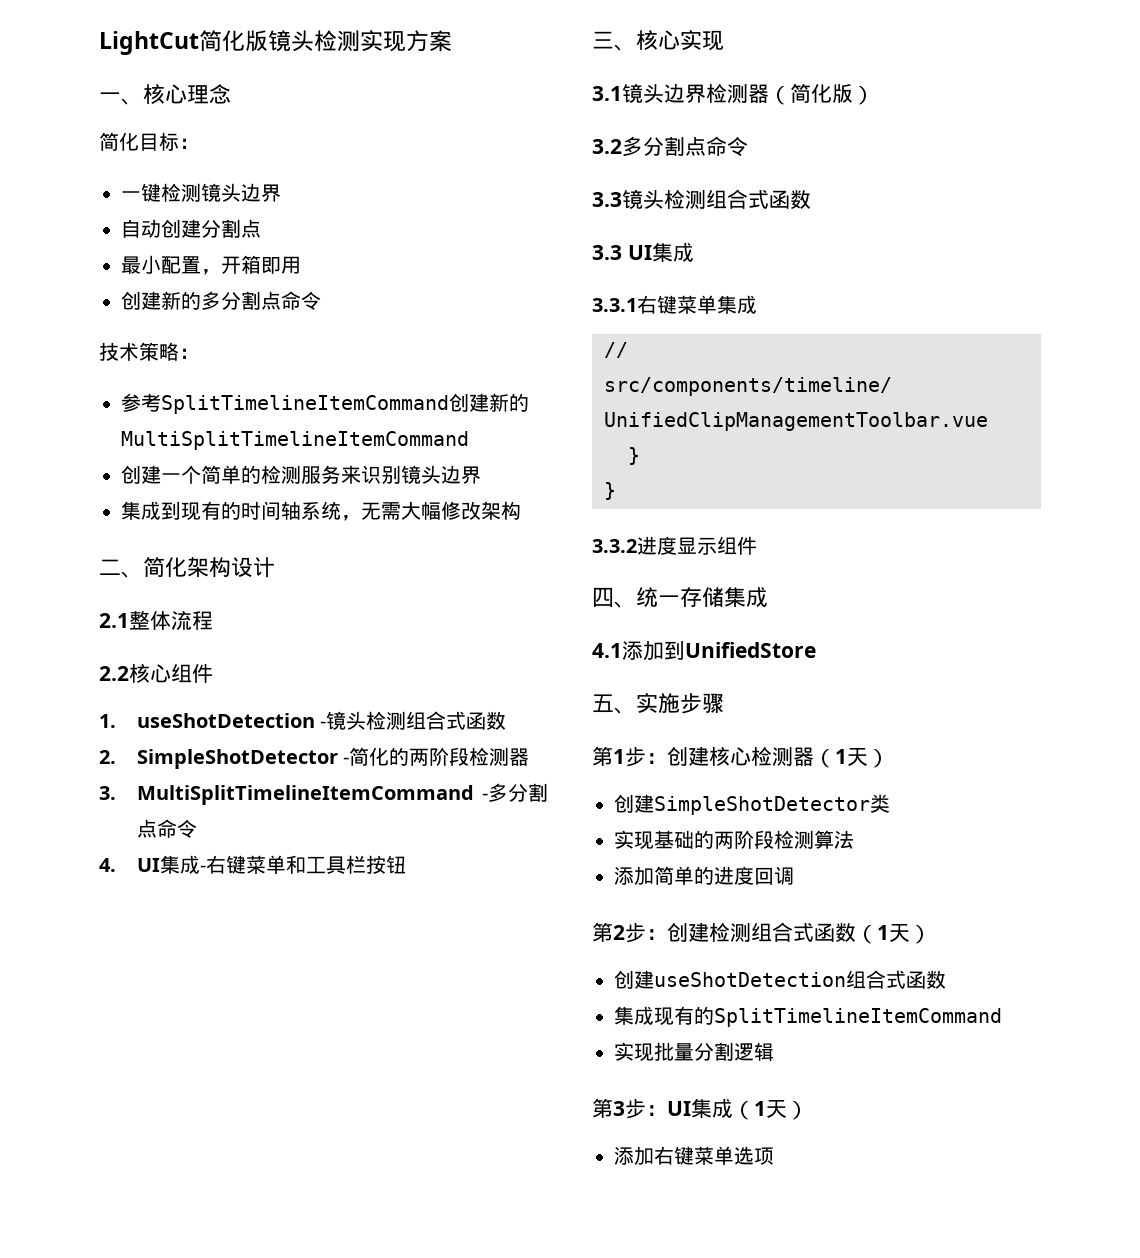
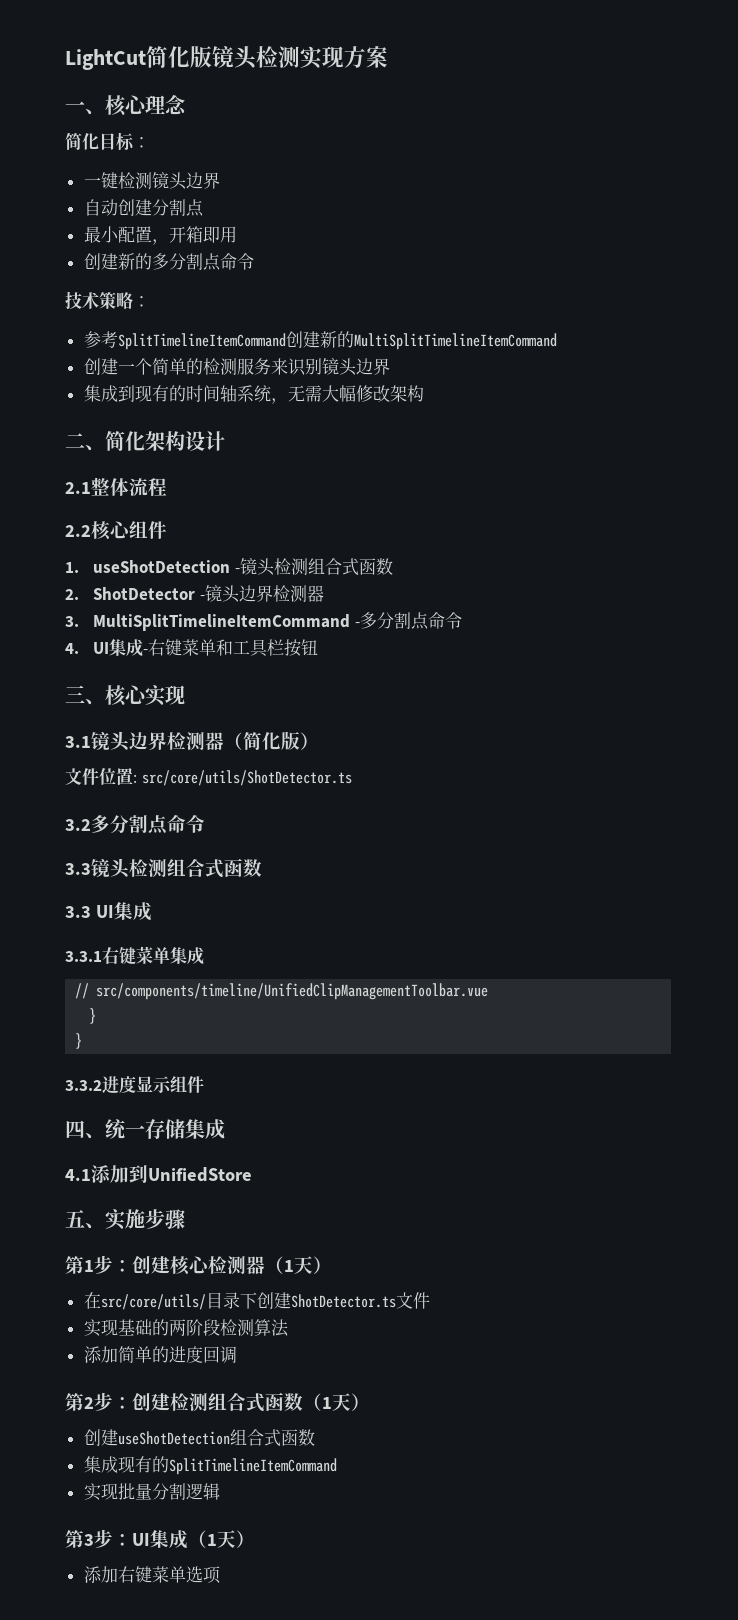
[136,747,470,769] SimpleShotDetector -简化的两阶段 -> [93,584,273,603] ShotDetector -镜头边界
(874, 95) none -> [65,768,352,786] // 文件位置: src/core/utils/ShotDetector.ts
[614,794,890,815] 创建SimpleShotDetector类 -> [83,1292,430,1310] 在src/core/utils/目录下创建ShotDetector.ts文件

